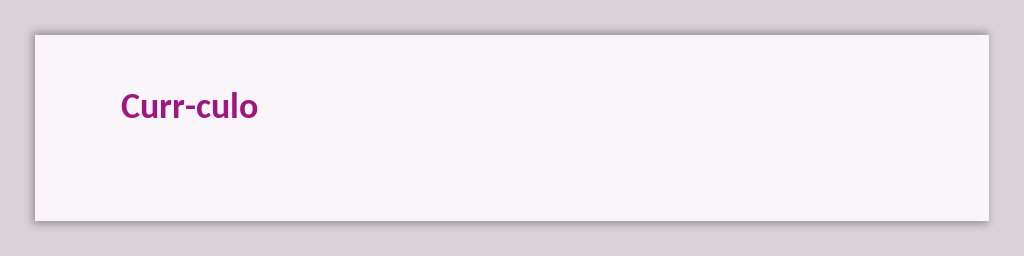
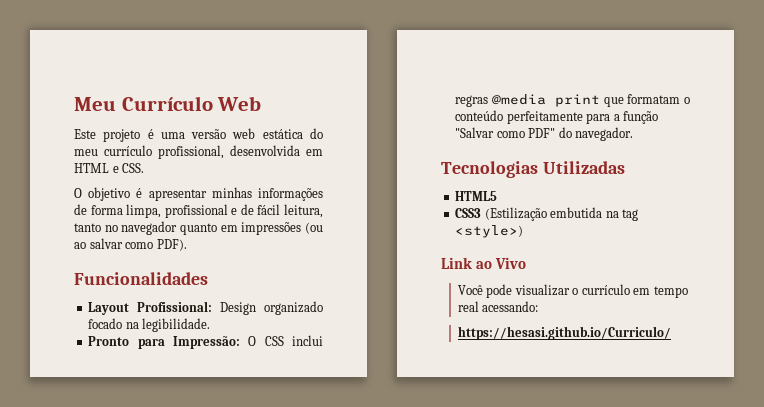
[121,92,258,118] Curr-culo -> [74,96,262,111] [74,128,323,142] [74,145,323,159] [74,163,145,173] [74,187,323,201] [74,204,324,218] [74,221,323,235] [74,238,187,251] [74,272,208,285] [88,301,323,315] [88,318,211,332] [88,335,323,349] [455,94,690,107] [455,110,659,124] [455,127,634,141] [441,161,625,178] [455,191,498,201] [455,207,639,221] [455,225,524,238] [441,257,527,269] [457,284,688,298] [457,301,539,312] [457,326,671,340] Meu Currículo Web // Este projeto é uma versão web estática do meu currículo profissional, desenvolvida em HTML e CSS. // O objetivo é apresentar minhas informações de forma limpa, profissional e de fácil leitura, tanto no navegador quanto em impressões (ou ao salvar como PDF). // Funcionalidades // Layout Profissional: Design organizado focado na legibilidade. // Pronto para Impressão: O CSS inclui regras @media print que formatam o conteúdo perfeitamente para a função "Salvar como PDF" do navegador. // Tecnologias Utilizadas // HTML5 // CSS3 (Estilização embutida na tag <style>) // Link ao Vivo // Você pode visualizar o currículo em tempo real acessando: // https://hesasi.github.io/Curriculo/

